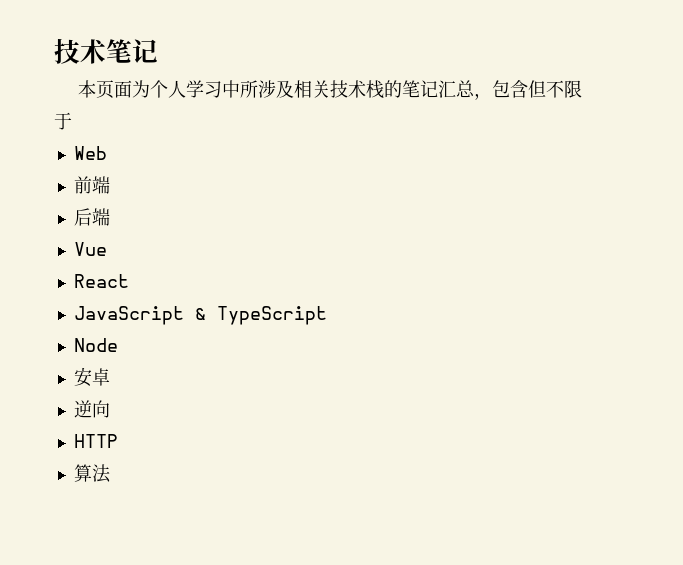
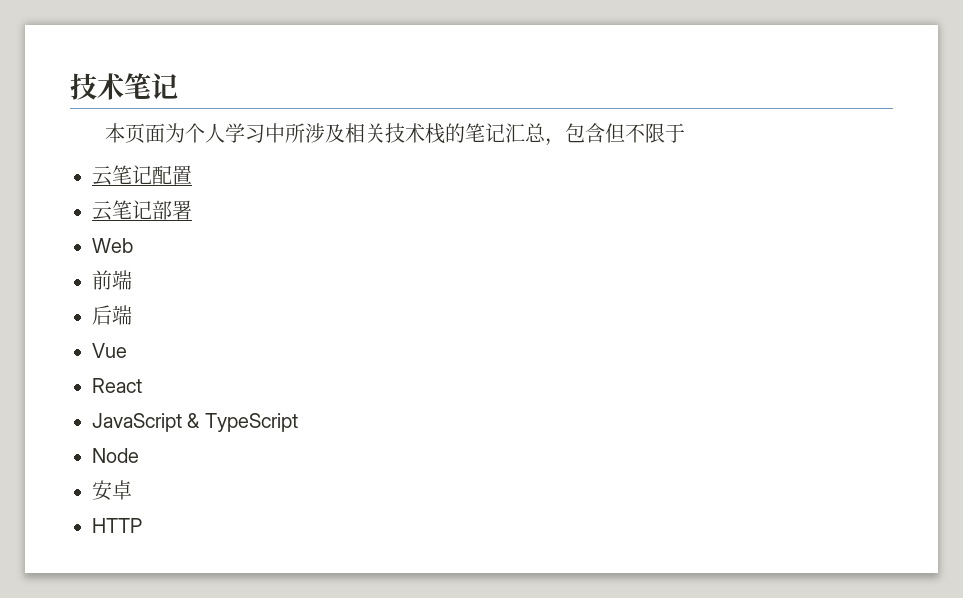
(72, 121) none -> [92,165,192,186] [92,200,192,221] // 云笔记配置 // 云笔记部署
[73,400,110,418] // 逆向 -> (132, 490) none
[73,464,111,483] // 算法 -> (142, 525) none

